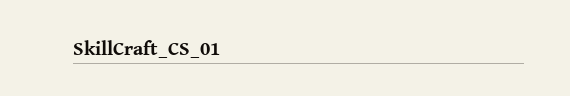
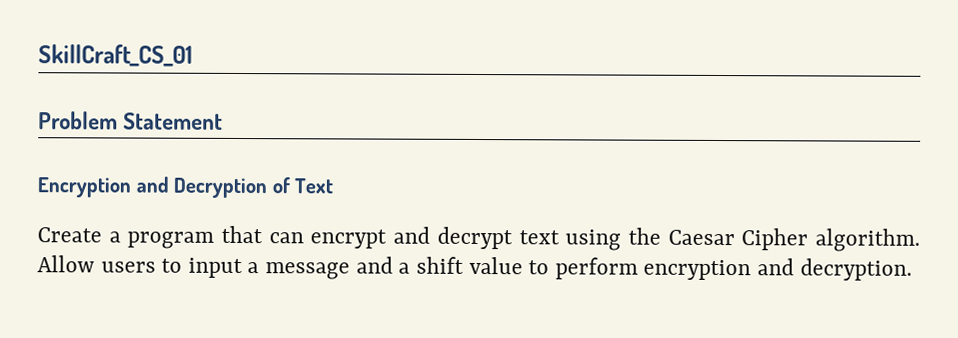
(220, 49) none -> [38,111,224,130] [37,176,334,199] [37,225,921,252] [37,255,912,281] // Problem Statement // Encryption and Decryption of Text // Create a program that can encrypt and decrypt text using the Caesar Cipher algorithm. Allow users to input a message and a shift value to perform encryption and decryption.

